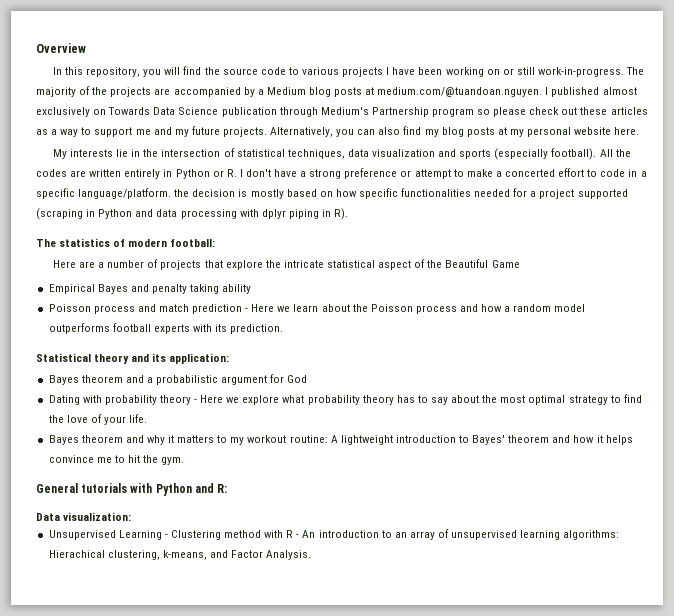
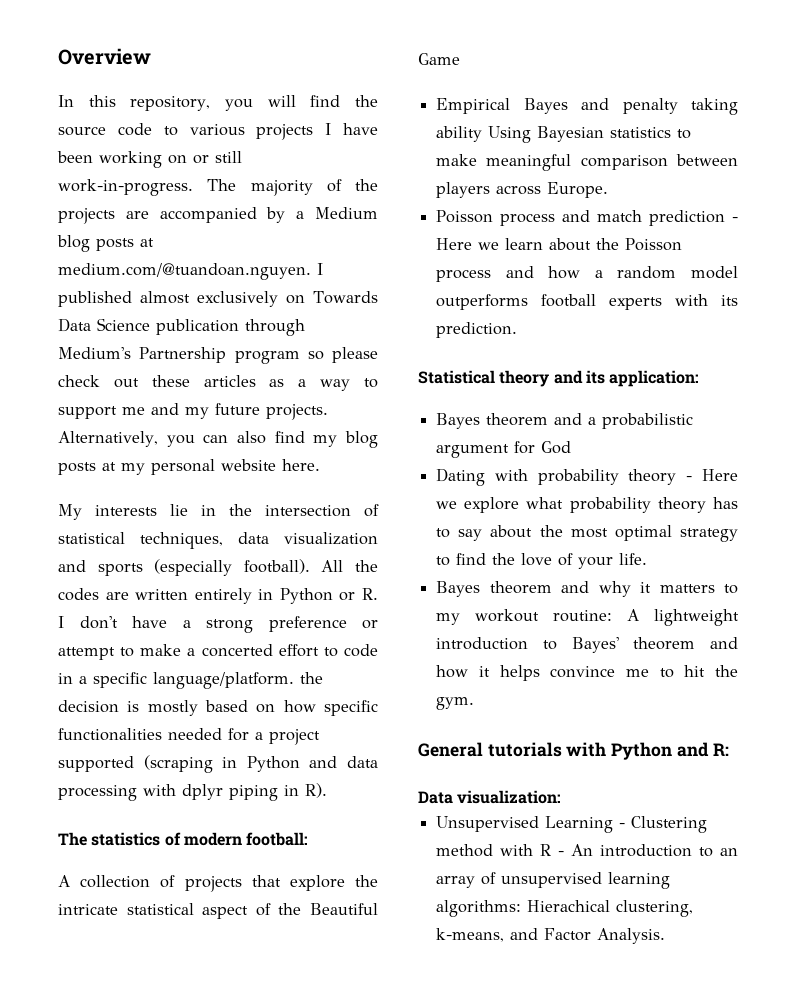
[52,260,145,268] Here are a number -> [58,875,151,888] A collection
(252, 289) none -> [488,126,692,143] [436,154,738,171] [436,182,609,198] Using Bayesian statistics to make meaningful comparison between players across Europe.

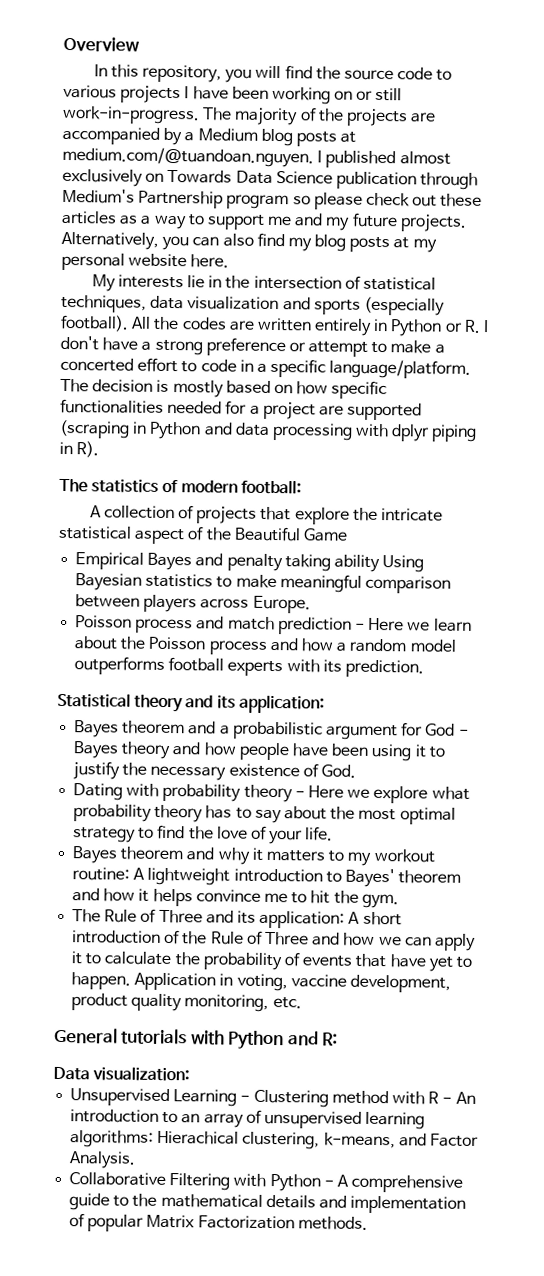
[300,672,323,684] the -> [60,378,89,393] The
(320, 737) none -> [318,405,344,416] are
(572, 447) none -> [458,729,469,736] [73,741,445,762] [73,761,356,781] - Bayes theory and how people have been using it to justify the necessary existence of God.
(475, 703) none -> [72,908,402,929] [72,929,476,951] [71,951,472,972] [71,972,451,993] [71,993,302,1012] // The Rule of Three and its application: A short introduction of the Rule of Three and how we can apply it to calculate the probability of events that have yet to happen. Application in voting, vaccine development, product quality monitoring, etc.
(666, 936) none -> [69,1172,464,1193] [69,1193,467,1214] [69,1213,368,1232] // Collaborative Filtering with Python - A comprehensive guide to the mathematical details and implementation of popular Matrix Factorization methods.

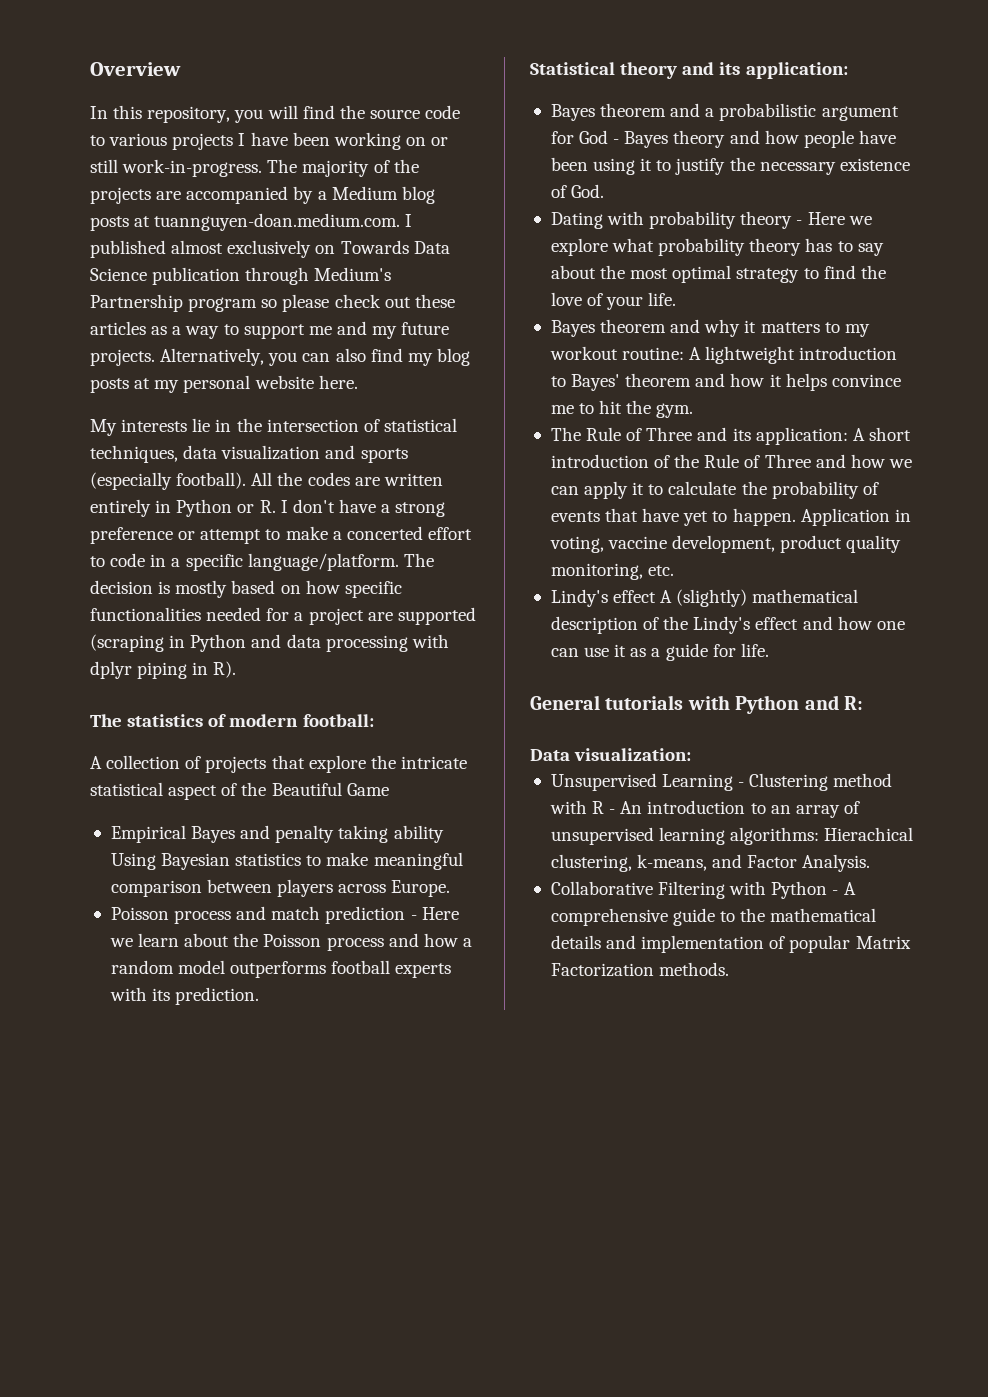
[62,146,314,168] medium.com/@tuandoan.nguyen. -> [154,213,401,231] tuannguyen-doan.medium.com.
(302, 1003) none -> [550,589,859,607] [550,616,905,634] [550,643,769,661] // Lindy's effect A (slightly) mathematical description of the Lindy's effect and how one can use it as a guide for life.

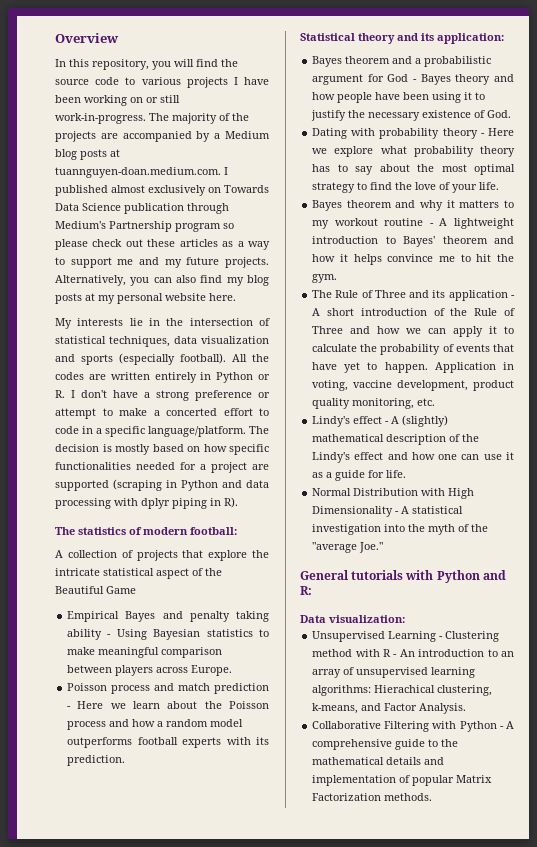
(444, 834) none -> [107,634,112,637] -
[622,347,685,360] routine: -> [384,218,434,226] routine -
[755,427,848,445] application: -> [448,290,515,301] application -
(657, 596) none -> [385,421,390,424] -
(769, 650) none -> [312,488,475,499] [312,506,464,517] [312,524,489,535] [312,542,384,553] // Normal Distribution with High Dimensionality - A statistical investigation into the myth of the "average Joe."

